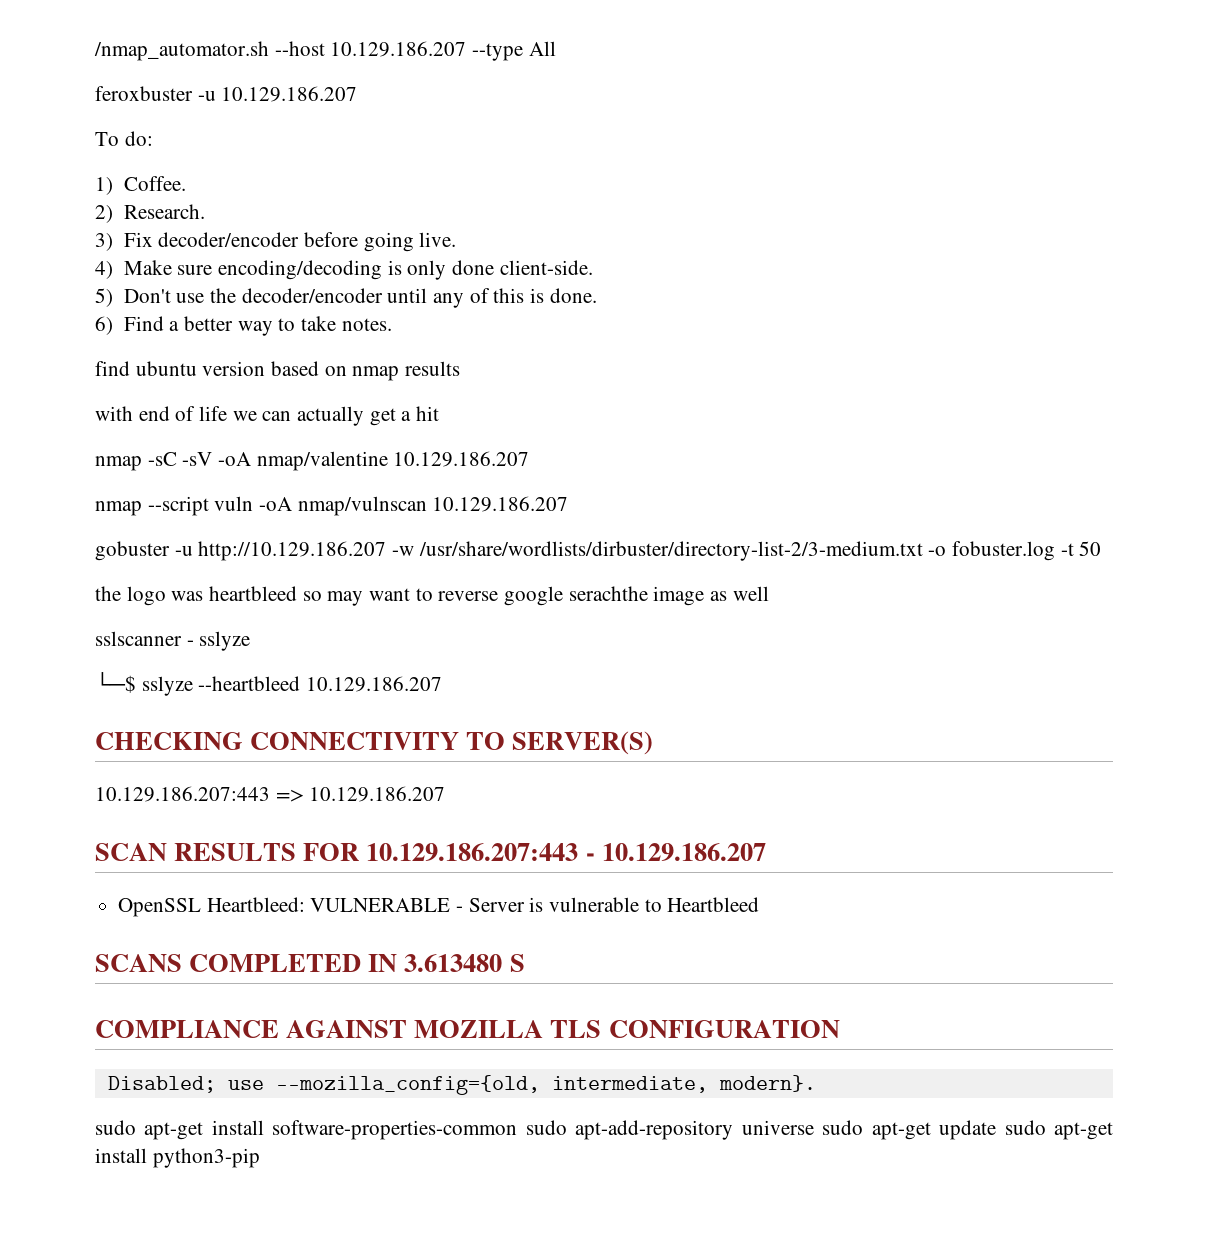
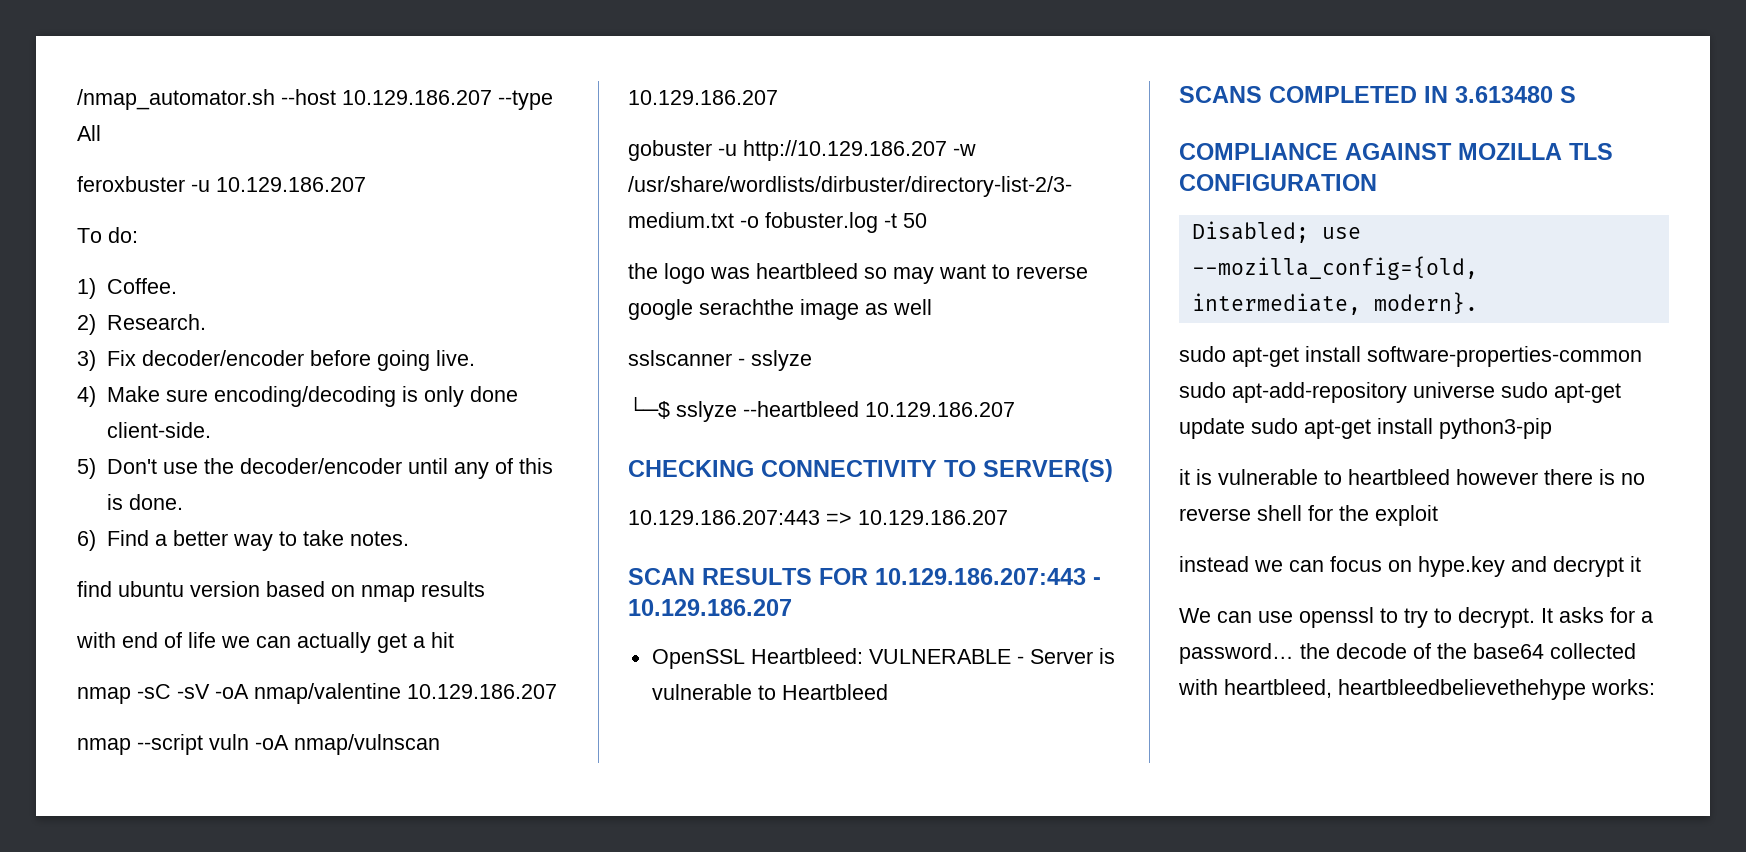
(260, 1158) none -> [1179,469,1645,485] [1179,505,1438,526] [1179,556,1641,577] [1179,607,1653,628] [1179,643,1636,664] [1178,679,1655,700] // it is vulnerable to heartbleed however there is no reverse shell for the exploit // instead we can focus on hype.key and decrypt it // We can use openssl to try to decrypt. It asks for a password… the decode of the base64 collected with heartbleed, heartbleedbelievethehype works:

